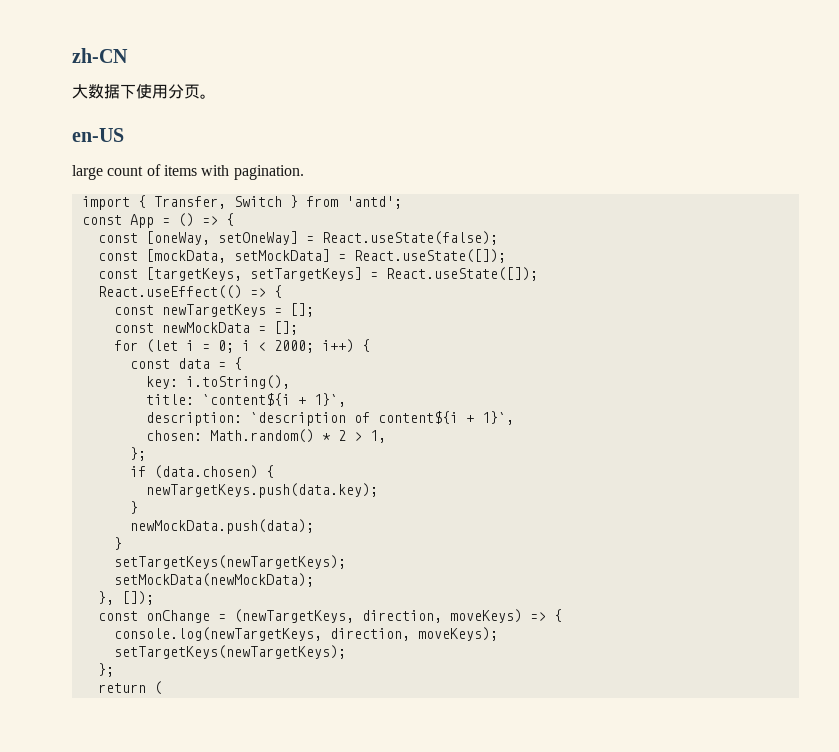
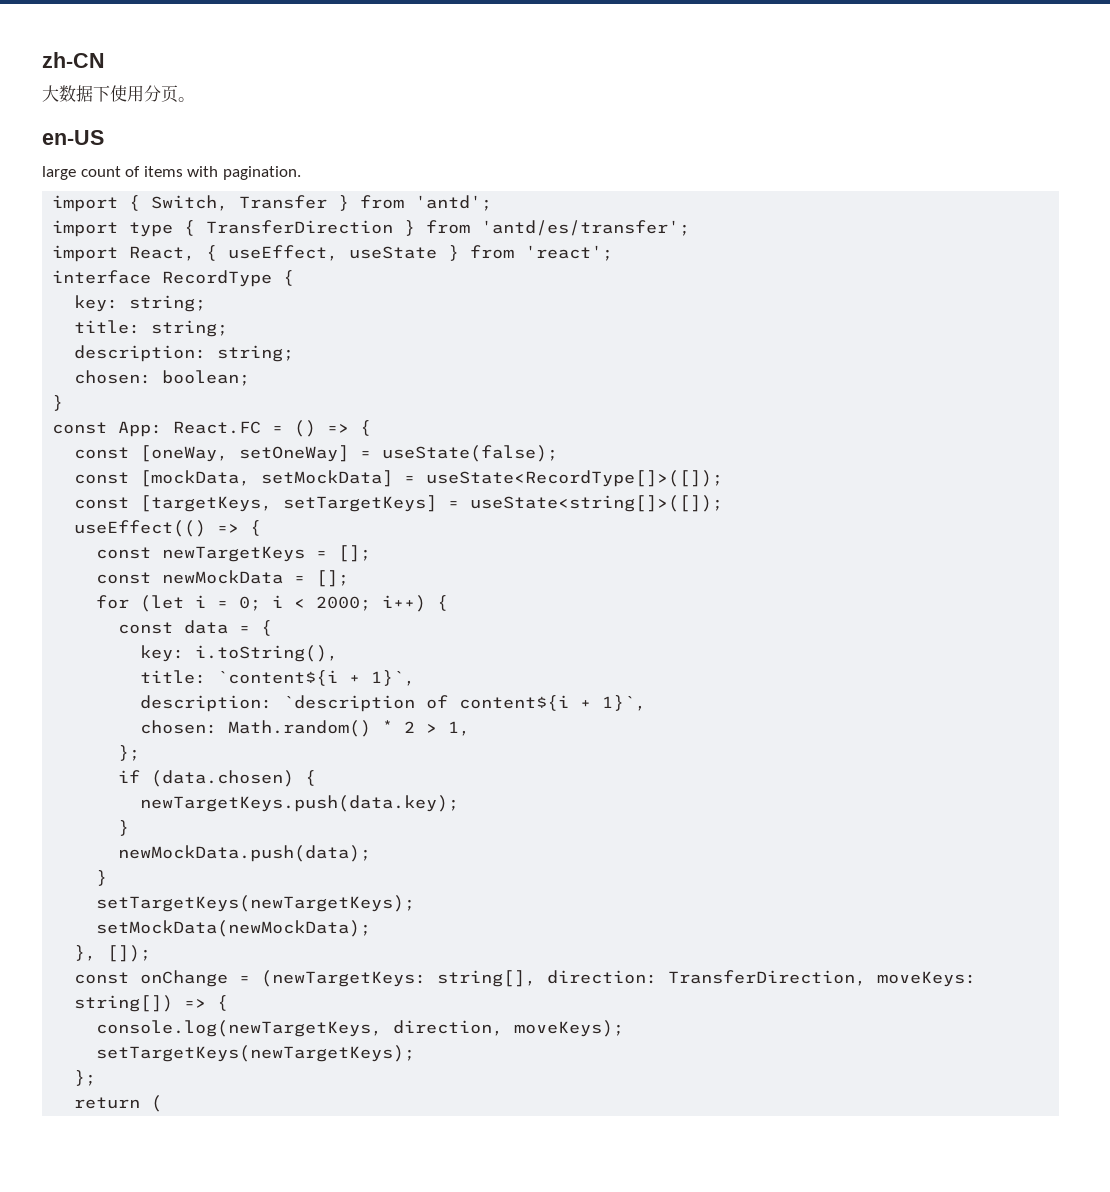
[153,196,282,209] Transfer, Switch -> [151,195,328,211] Switch, Transfer
[81,214,154,228] // const App -> [52,220,691,237] [52,245,614,262] [52,270,295,287] [74,295,207,312] [74,320,229,337] [74,345,295,362] [74,370,251,386] [52,395,64,411] [52,421,262,437] // import type { TransferDirection } from 'antd/es/transfer'; // import React, { useEffect, useState } from 'react'; // interface RecordType { // key: string; // title: string; // description: string; // chosen: boolean; // } // const App: React.FC
[321,231,498,245] React.useState(false); -> [382,445,559,462] useState(false);
[353,249,506,263] React.useState([]); -> [426,470,724,487] useState<RecordType[]>([]);
[385,267,538,281] [97,285,242,299] React.useState([]); // React.useEffect(() -> [470,495,724,512] [74,520,207,537] useState<string[]>([]); // useEffect(()
[233,609,522,623] (newTargetKeys, direction, moveKeys) -> [261,970,977,987] [74,995,174,1012] (newTargetKeys: string[], direction: TransferDirection, moveKeys: string[])

